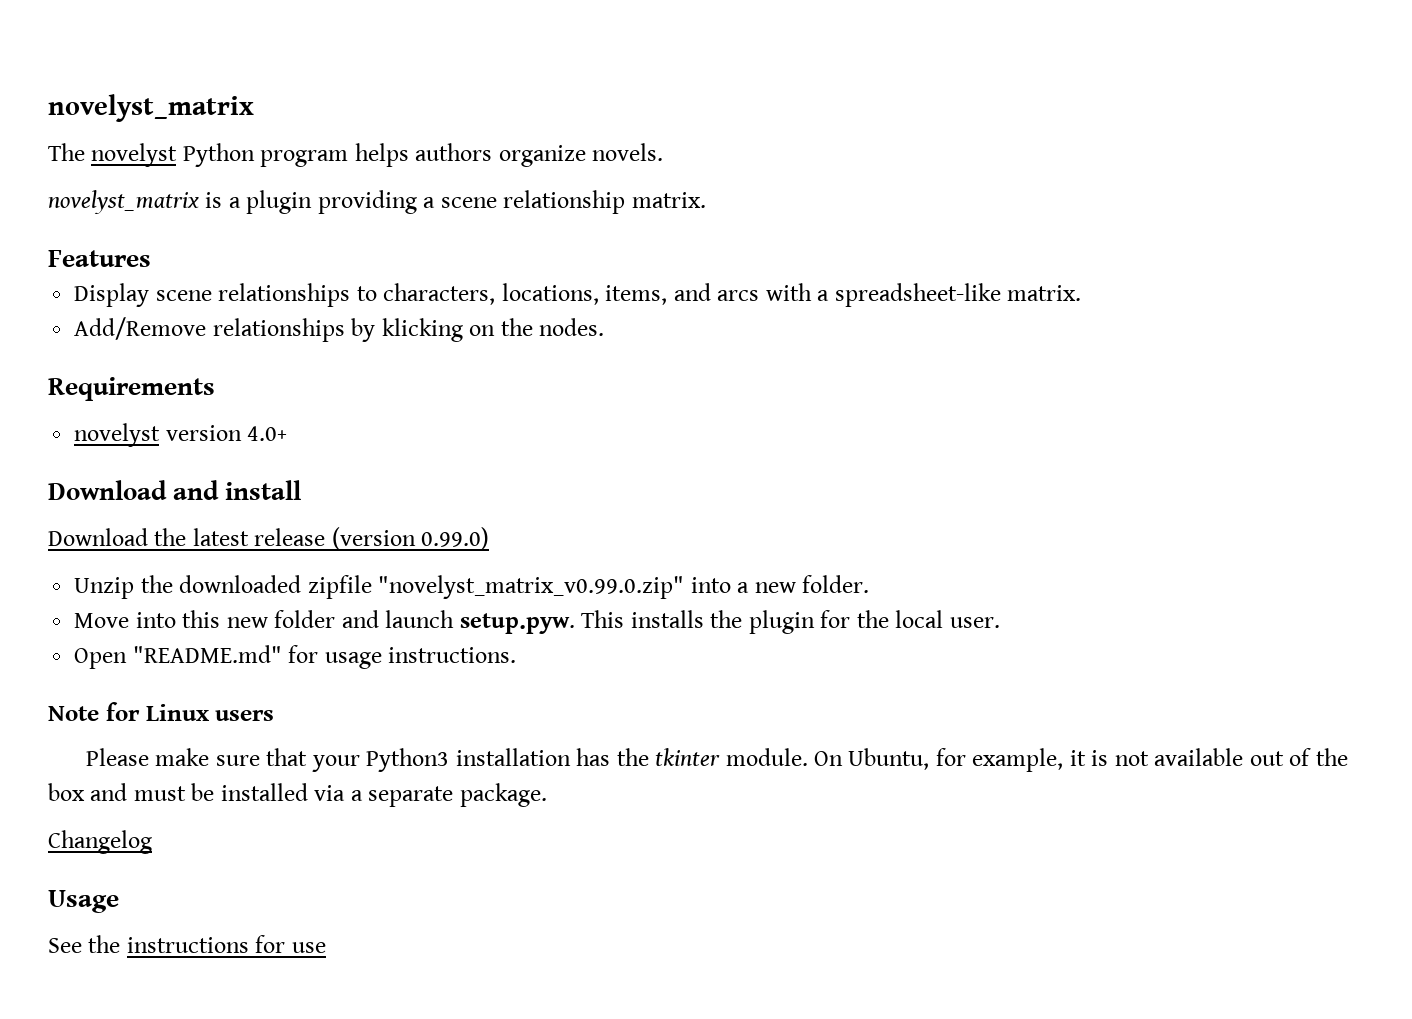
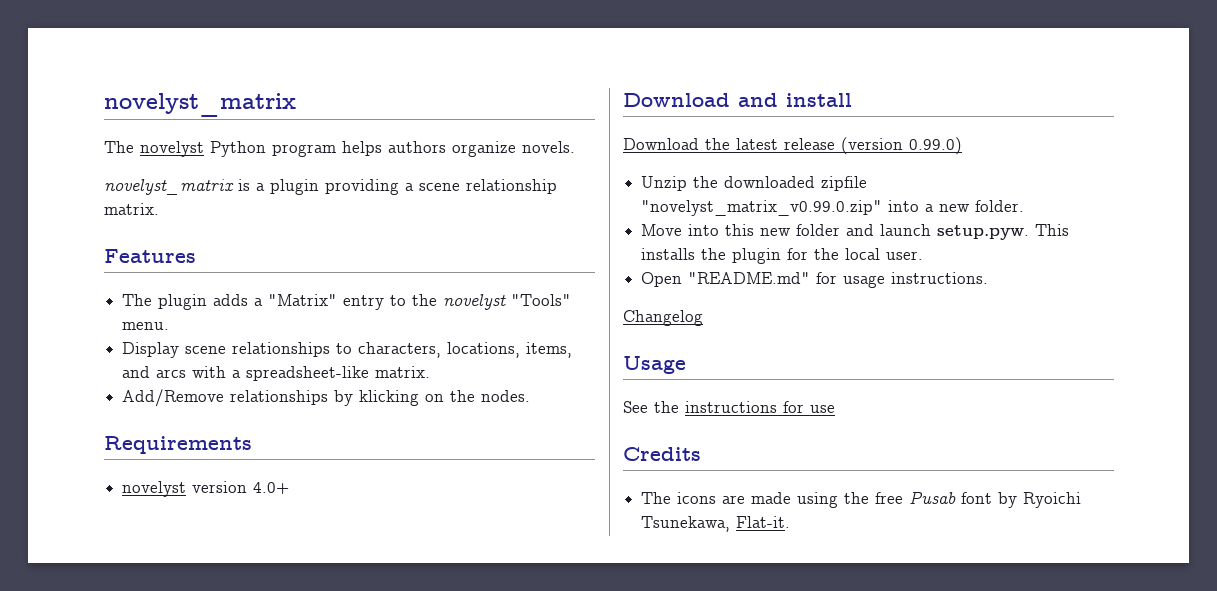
(151, 258) none -> [122,294,572,310] [122,322,170,330] // The plugin adds a "Matrix" entry to the novelyst "Tools" menu.
[48,702,275,721] [85,748,1348,772] [48,783,547,807] // Note for Linux users // Please make sure that your Python3 installation has the tkinter module. On Ubuntu, for example, it is not available out of the box and must be installed via a separate package. -> (989, 278) none
(326, 947) none -> [623,447,701,461] [641,491,1082,508] [641,516,791,532] // Credits // The icons are made using the free Pusab font by Ryoichi Tsunekawa, Flat-it.

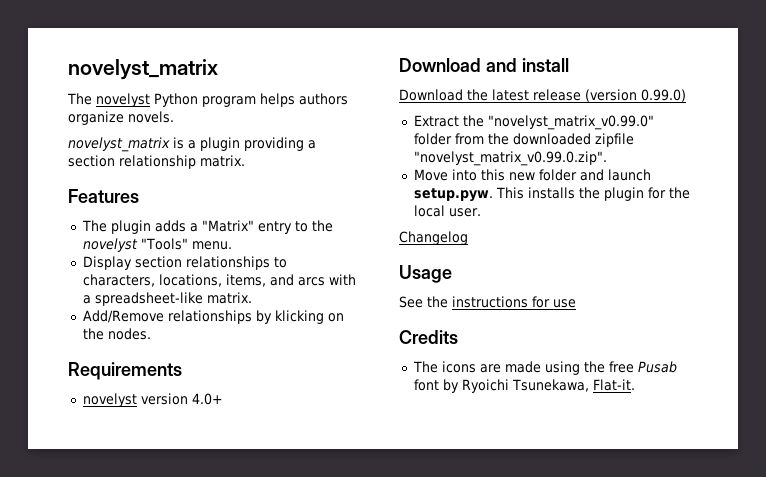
[419,183,460,191] scene -> [68,155,115,167] section
[185,346,227,354] scene -> [134,256,182,268] section
[641,176,868,191] [641,200,1025,216] Unzip the downloaded zipfile "novelyst_matrix_v0.99.0.zip" into a new folder. -> [413,115,654,130] [413,133,634,147] [413,151,607,166] Extract the "novelyst_matrix_v0.99.0" folder from the downloaded zipfile "novelyst_matrix_v0.99.0.zip".
[641,272,989,288] // Open "README.md" for usage instructions. -> (481, 212) none

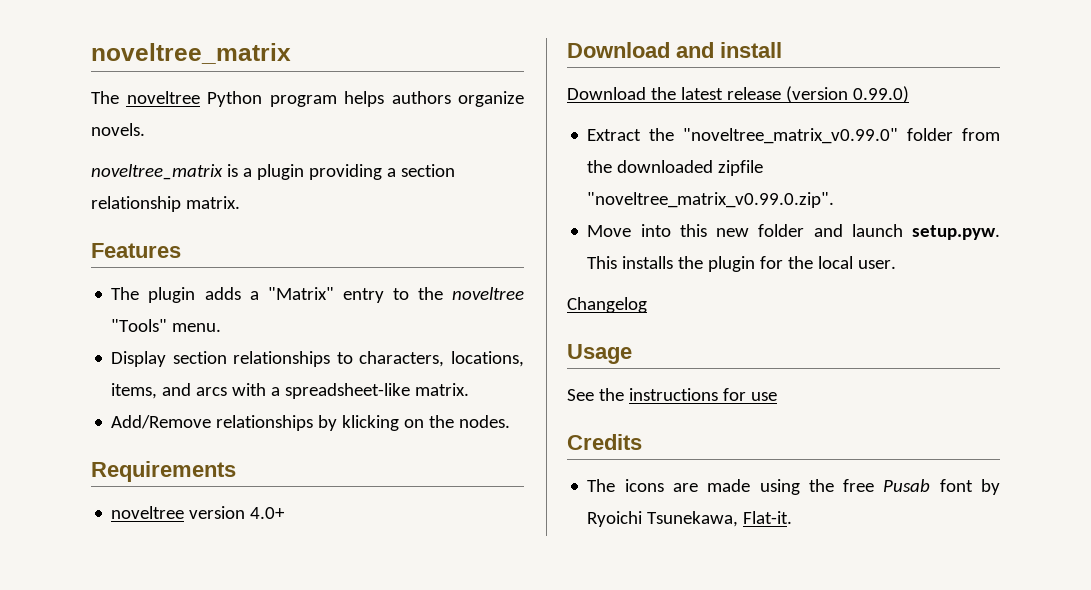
[68,59,218,80] [67,93,150,107] novelyst_matrix // The novelyst -> [91,43,291,64] [91,91,200,104] noveltree_matrix // The noveltree
[68,137,170,152] novelyst_matrix -> [91,164,223,180] noveltree_matrix
[82,238,138,252] novelyst -> [452,287,524,300] noveltree
[82,393,137,407] novelyst -> [111,506,185,519] noveltree
[487,115,654,130] "novelyst_matrix_v0.99.0" -> [683,128,899,144] "noveltree_matrix_v0.99.0"
[413,151,607,166] "novelyst_matrix_v0.99.0.zip". -> [587,192,835,208] "noveltree_matrix_v0.99.0.zip".

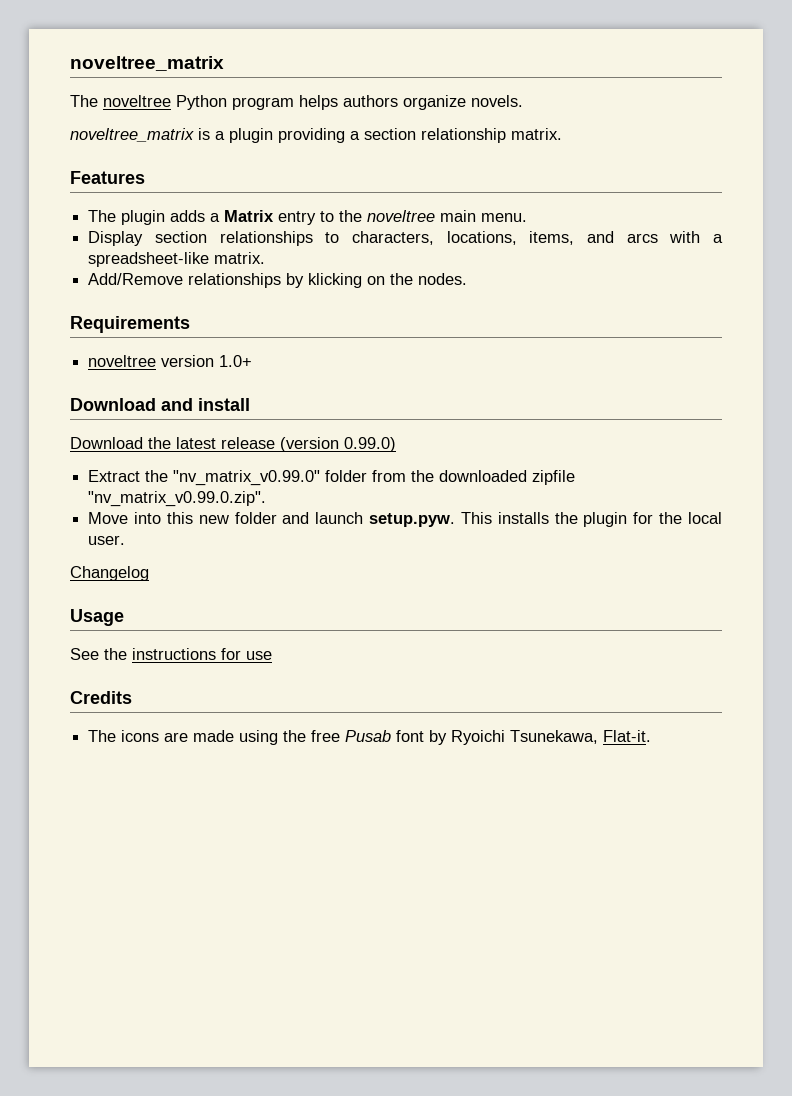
[267,287,334,300] "Matrix" -> [224,210,275,222] Matrix
[111,319,168,332] "Tools" -> [440,210,477,222] main
[250,507,286,519] 4.0+ -> [219,355,253,367] 1.0+
[683,128,899,144] "noveltree_matrix_v0.99.0" -> [173,470,321,486] "nv_matrix_v0.99.0"
[587,192,835,208] "noveltree_matrix_v0.99.0.zip". -> [88,491,267,507] "nv_matrix_v0.99.0.zip".

